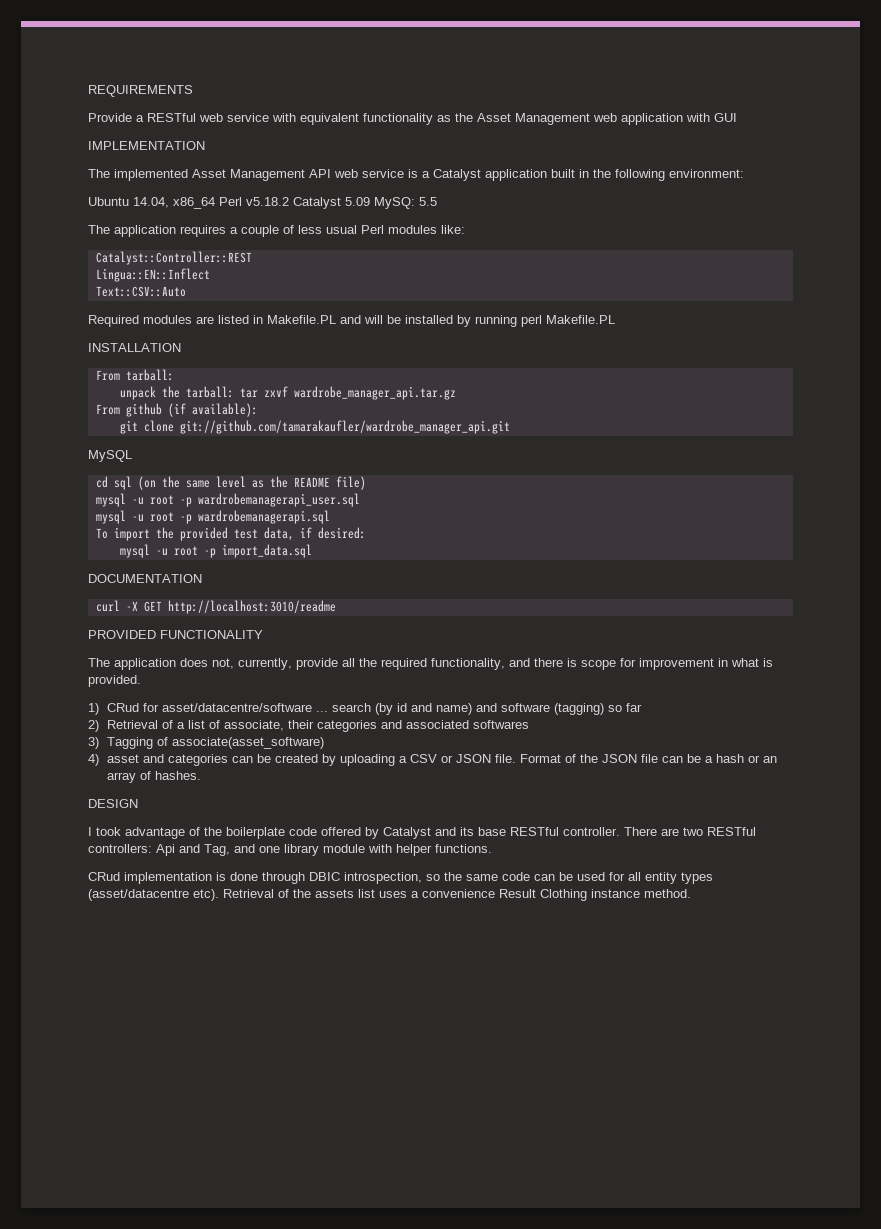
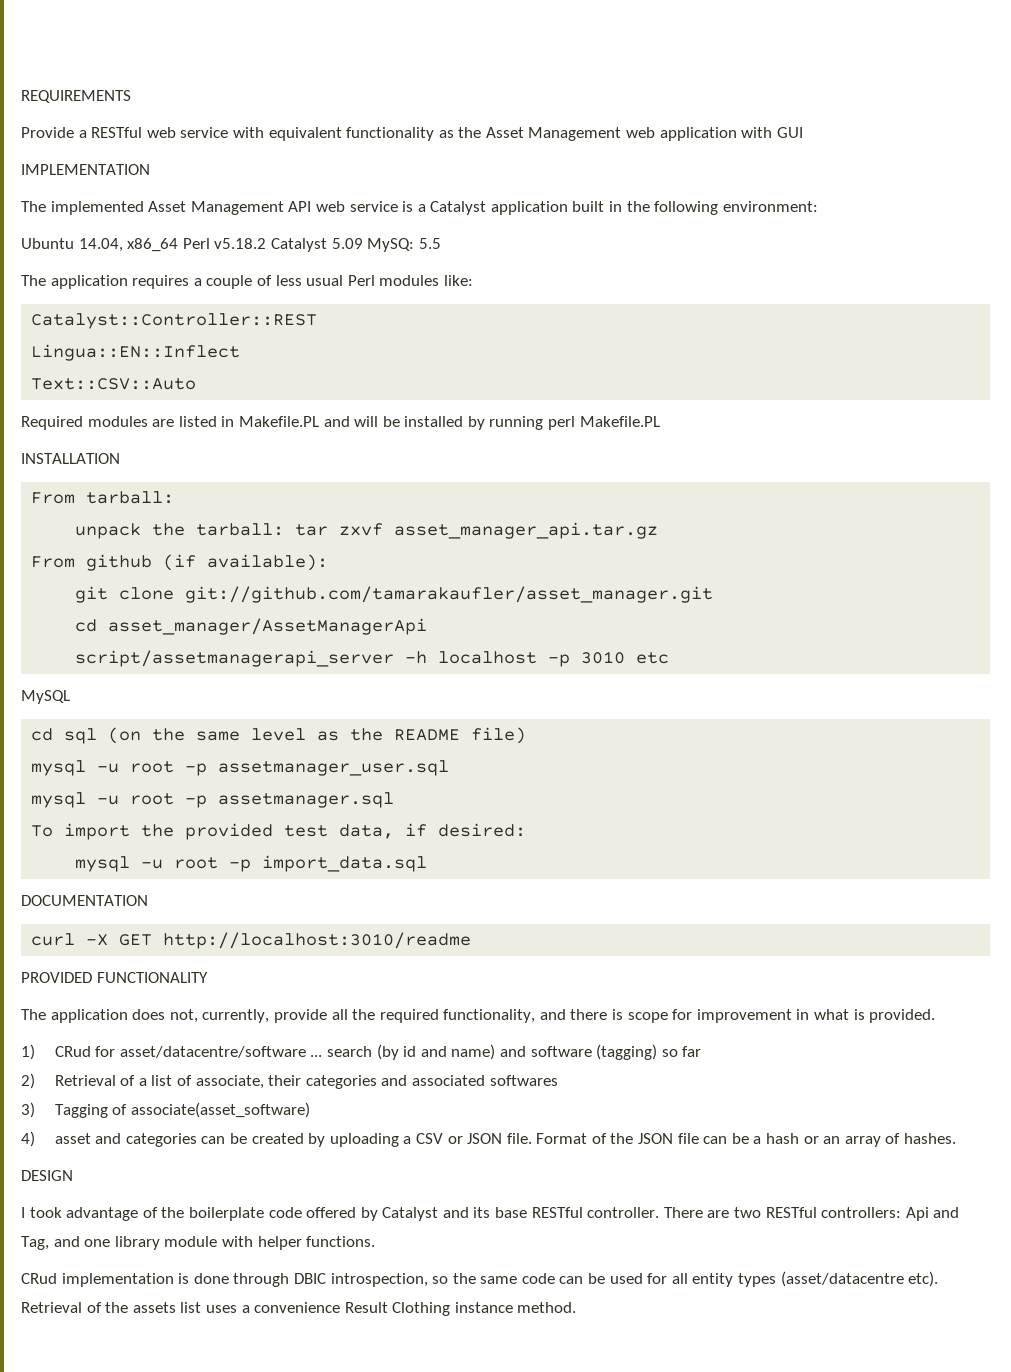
[293,386,456,400] wardrobe_manager_api.tar.gz -> [394,522,659,539] asset_manager_api.tar.gz
[179,420,510,434] git://github.com/tamarakaufler/wardrobe_manager_api.git -> [185,586,714,603] [75,618,428,635] [75,650,670,667] git://github.com/tamarakaufler/asset_manager.git // cd asset_manager/AssetManagerApi // script/assetmanagerapi_server -h localhost -p 3010 etc
[197,493,360,507] [95,510,330,524] wardrobemanagerapi_user.sql // mysql -u root -p wardrobemanagerapi.sql -> [218,760,450,776] [31,792,395,808] assetmanager_user.sql // mysql -u root -p assetmanager.sql

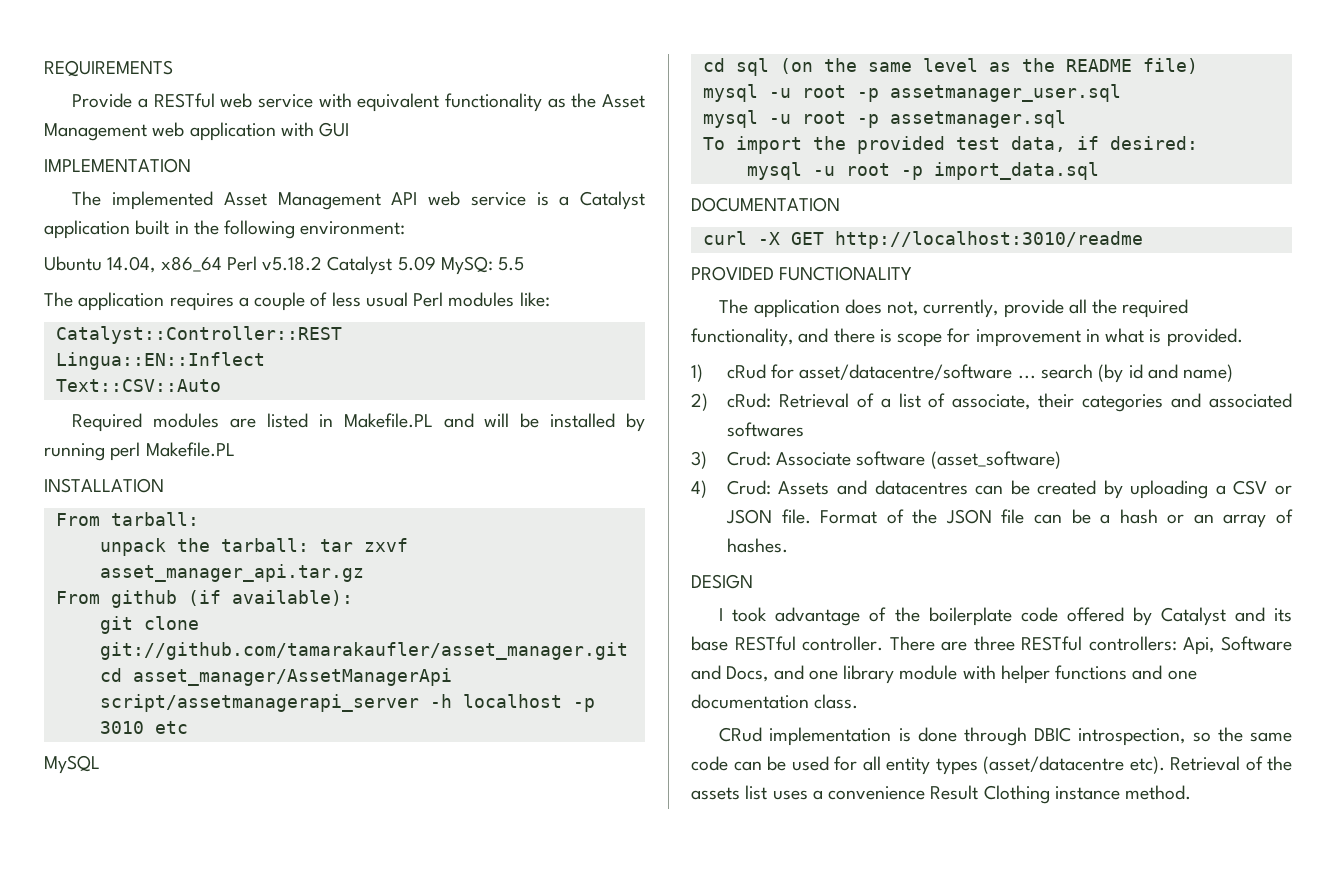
[54,1046,91,1057] CRud -> [726,364,766,379] cRud
[499,1044,702,1060] and software (tagging) so far -> (1234, 373) none
(35, 1081) none -> [726,393,771,408] cRud:
[54,1102,310,1118] [21,1131,197,1147] Tagging of associate(asset_software) // 4) asset and categories -> [726,451,1061,469] [691,480,968,498] Crud: Associate software (asset_software) // 4) Crud: Assets and datacentres
[734,1207,762,1218] two -> [973,636,1015,651] three
[905,1207,960,1221] [21,1236,49,1250] Api and Tag, -> [1183,636,1292,655] [691,665,769,682] Api, Software and Docs,
[306,1236,376,1247] functions. -> [1055,665,1197,680] [691,694,859,709] functions and one documentation class.

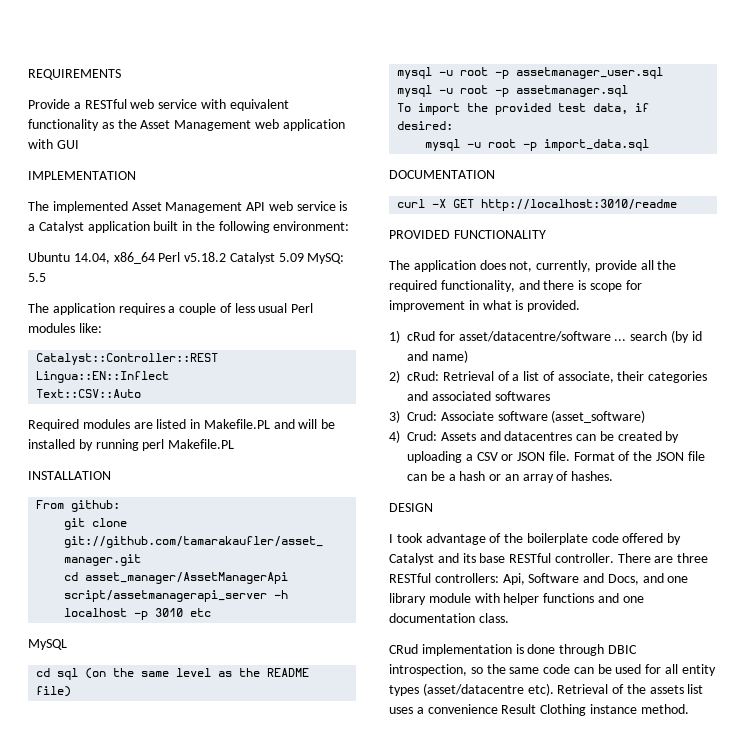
[110,512,199,526] [99,538,408,556] [99,564,364,582] [55,590,353,608] tarball: // unpack the tarball: tar zxvf asset_manager_api.tar.gz // From github (if available): -> [71,500,121,512] github:

